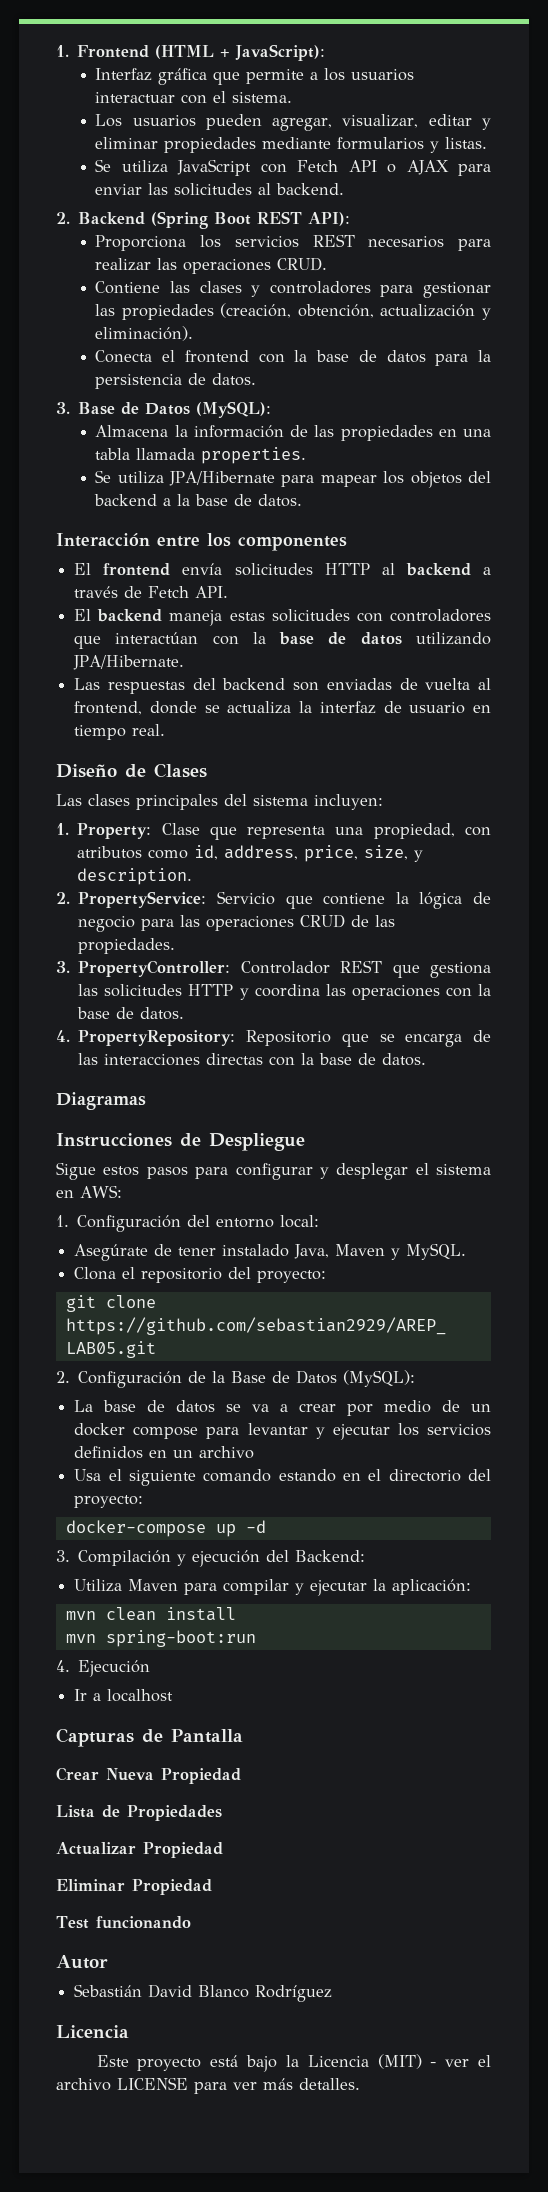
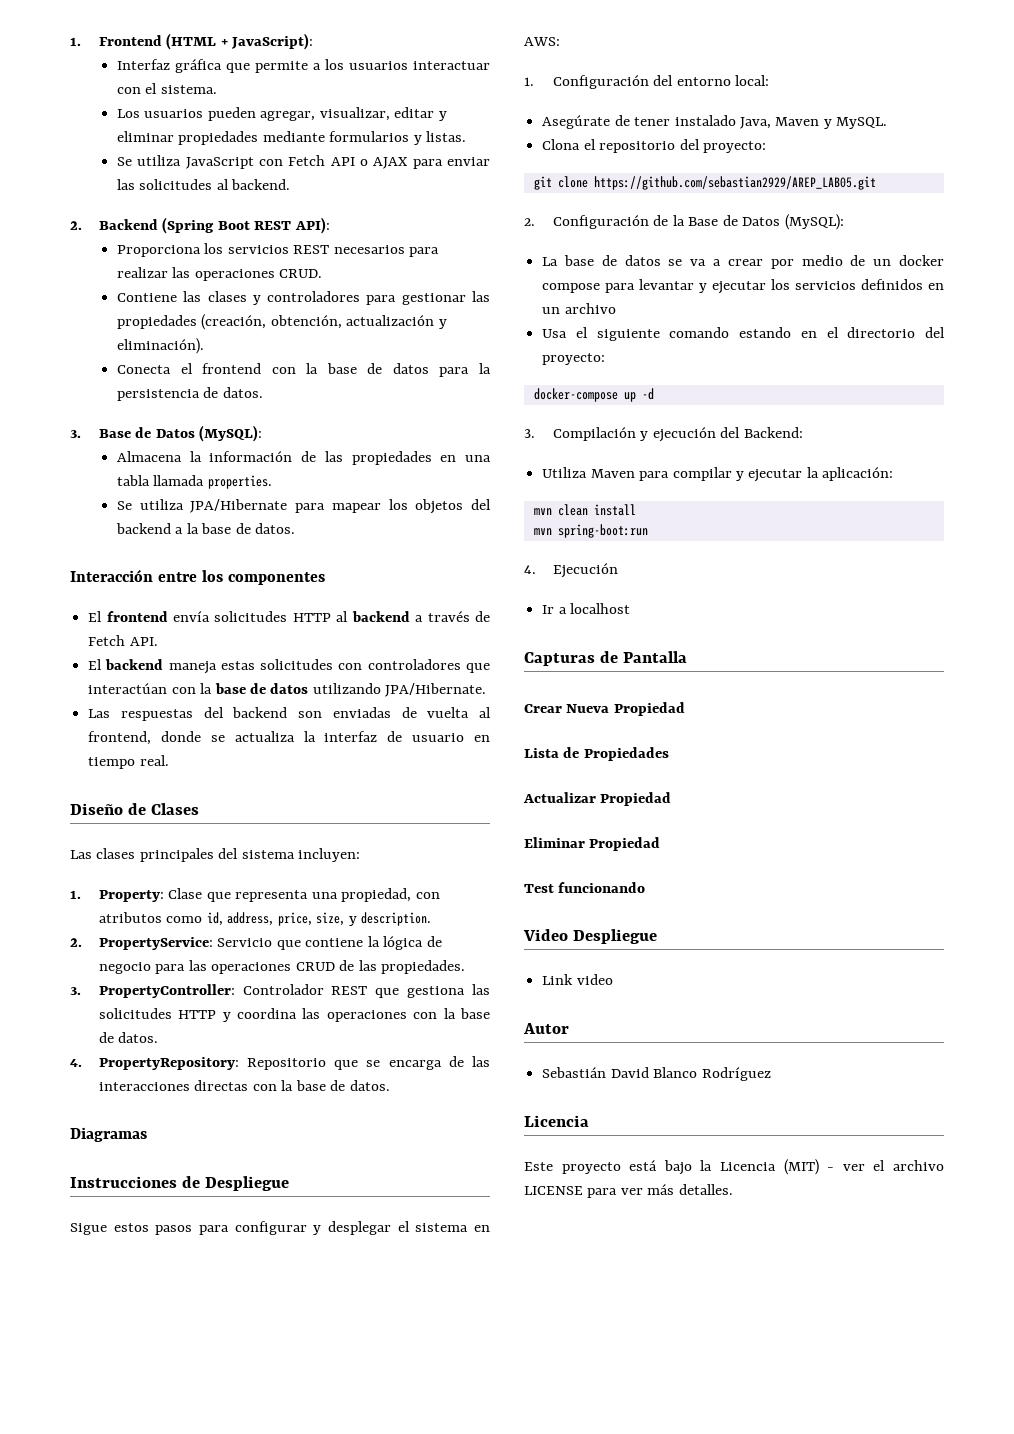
(191, 1922) none -> [523,929,658,944] [542,974,613,985] // Video Despliegue // Link video

